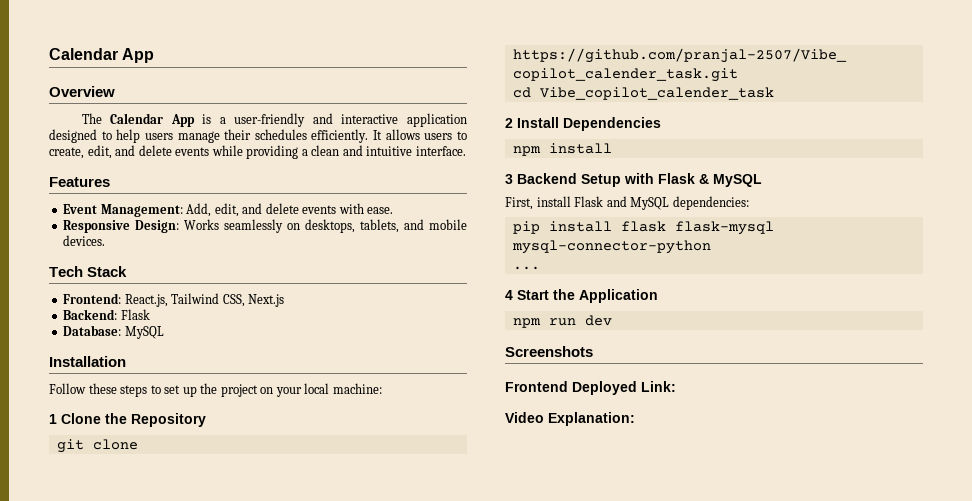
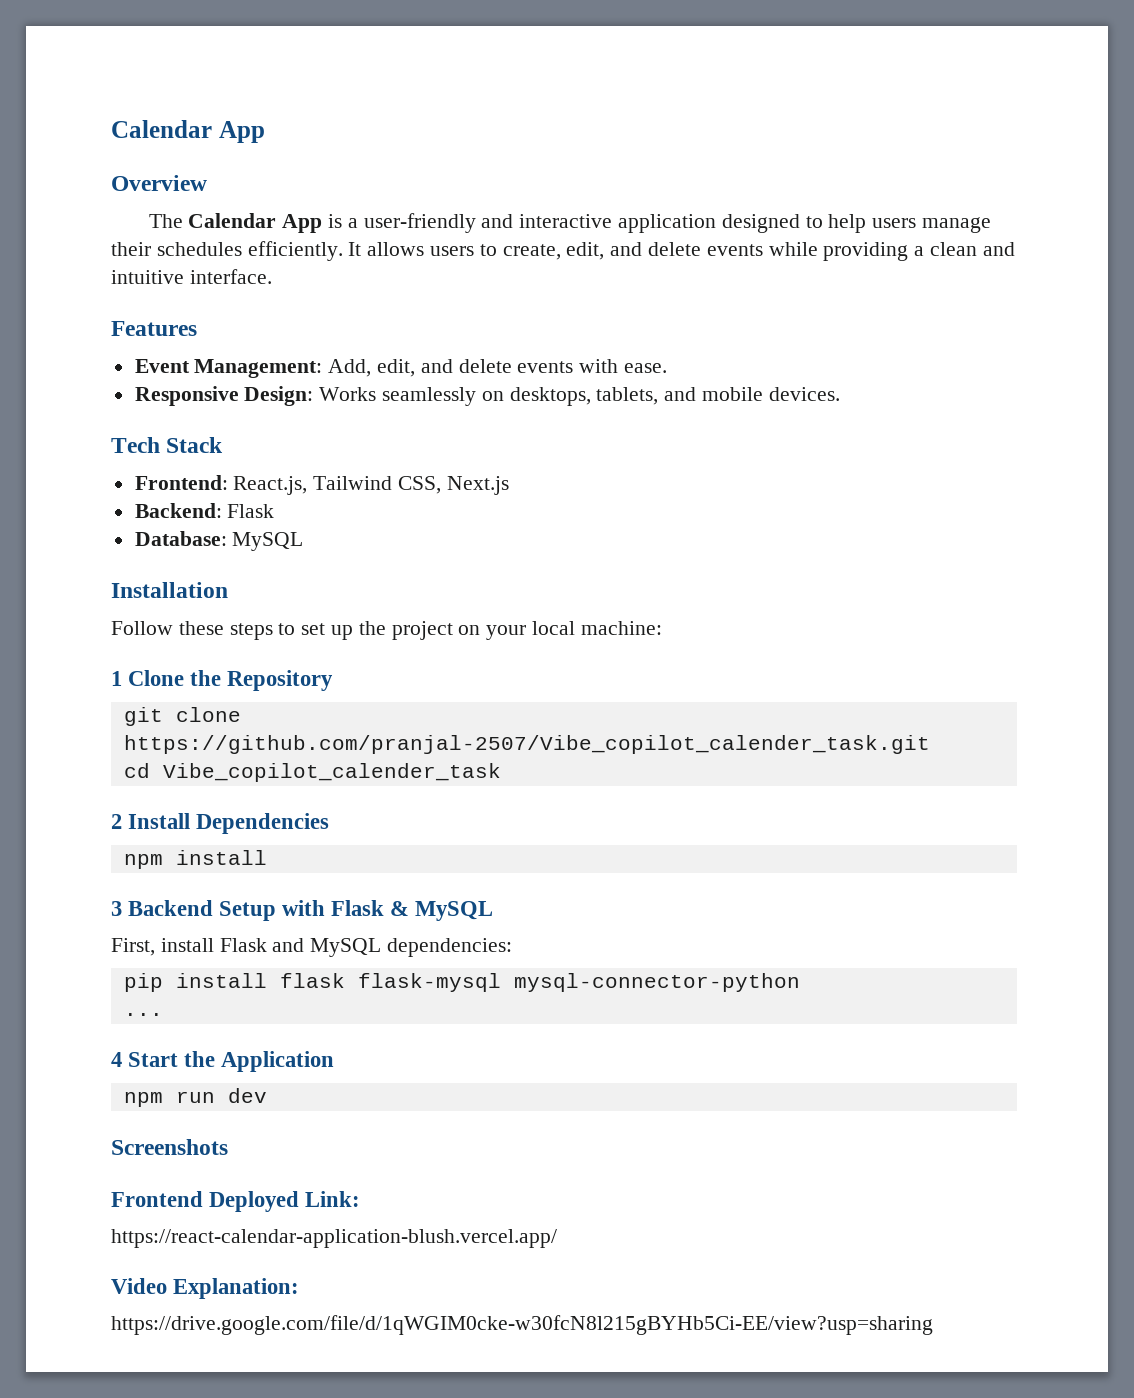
(676, 386) none -> [111,1229,557,1248] // https://react-calendar-application-blush.vercel.app/
(635, 419) none -> [111,1315,933,1335] // https://drive.google.com/file/d/1qWGIM0cke-w30fcN8l215gBYHb5Ci-EE/view?usp=sharing

